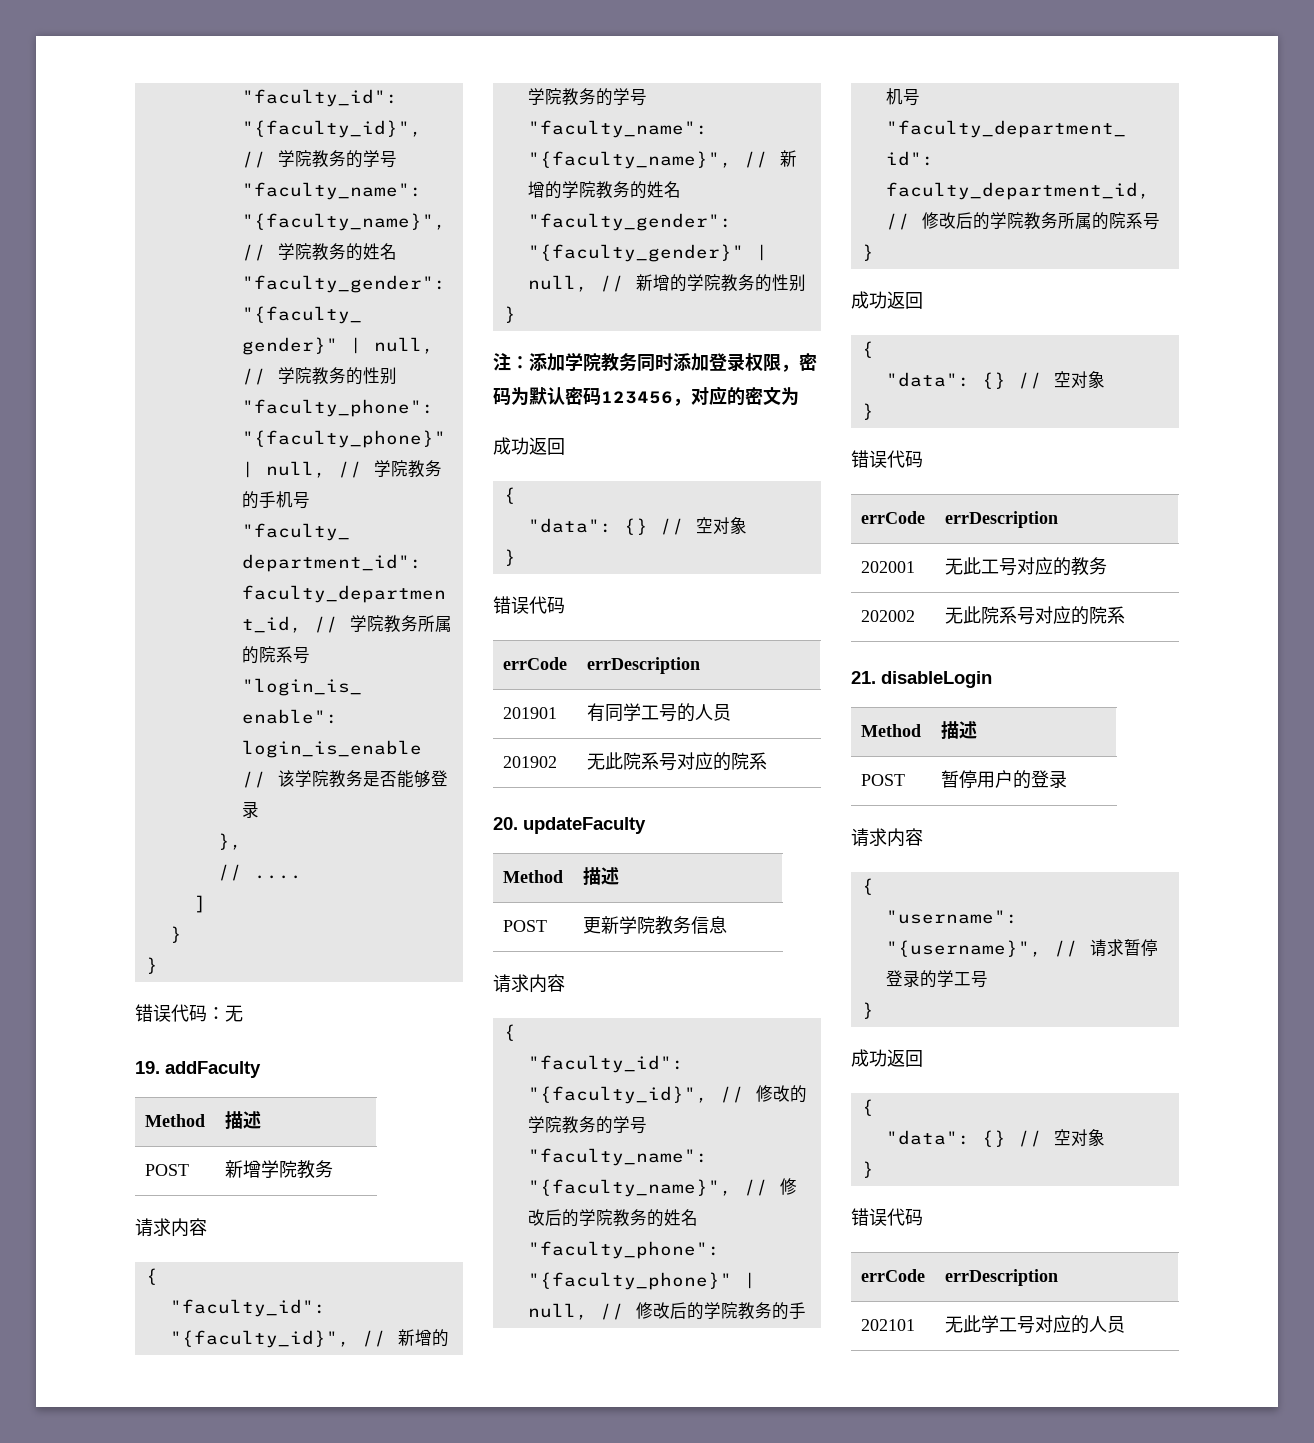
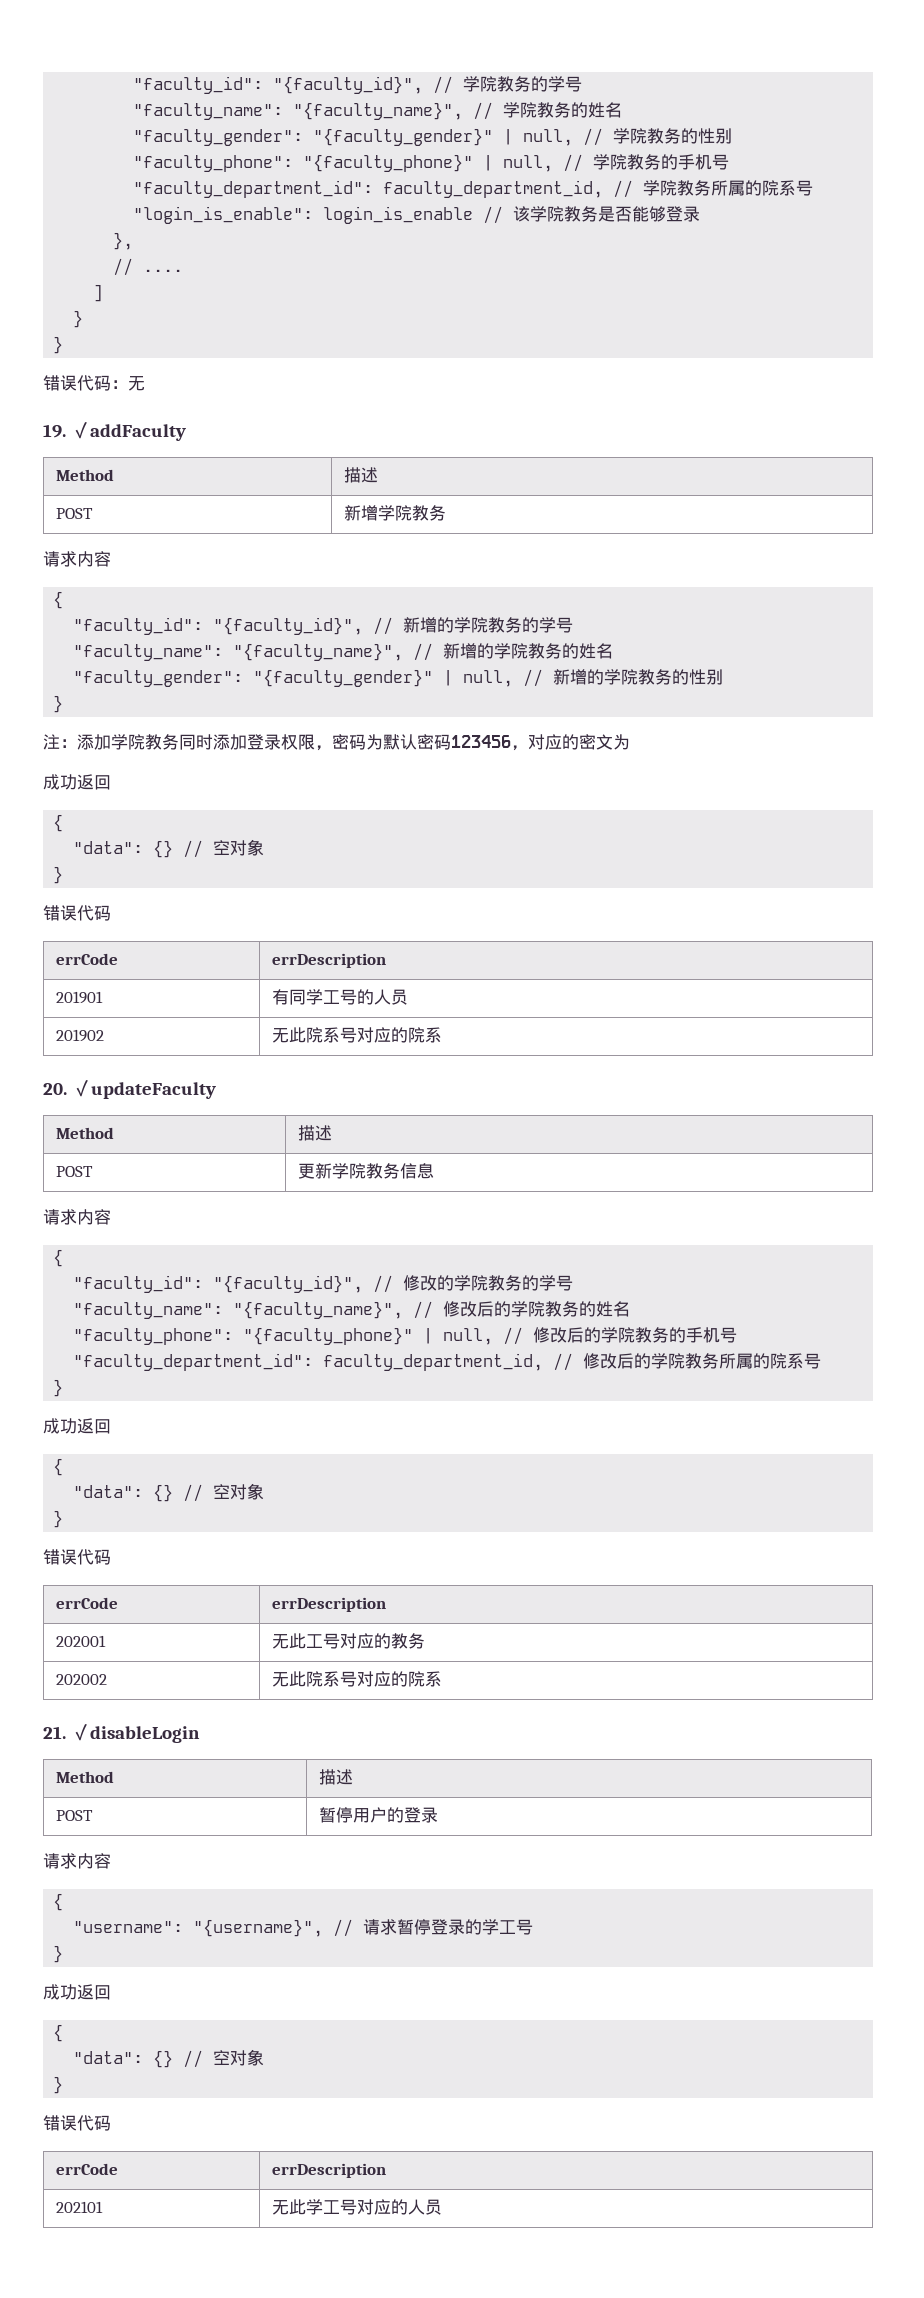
[165,1061,261,1078] addFaculty -> [70,422,186,441] ✓addFaculty
[523,817,646,834] updateFaculty -> [71,1080,216,1099] ✓updateFaculty
[881,671,992,688] disableLogin -> [70,1724,200,1743] ✓disableLogin

